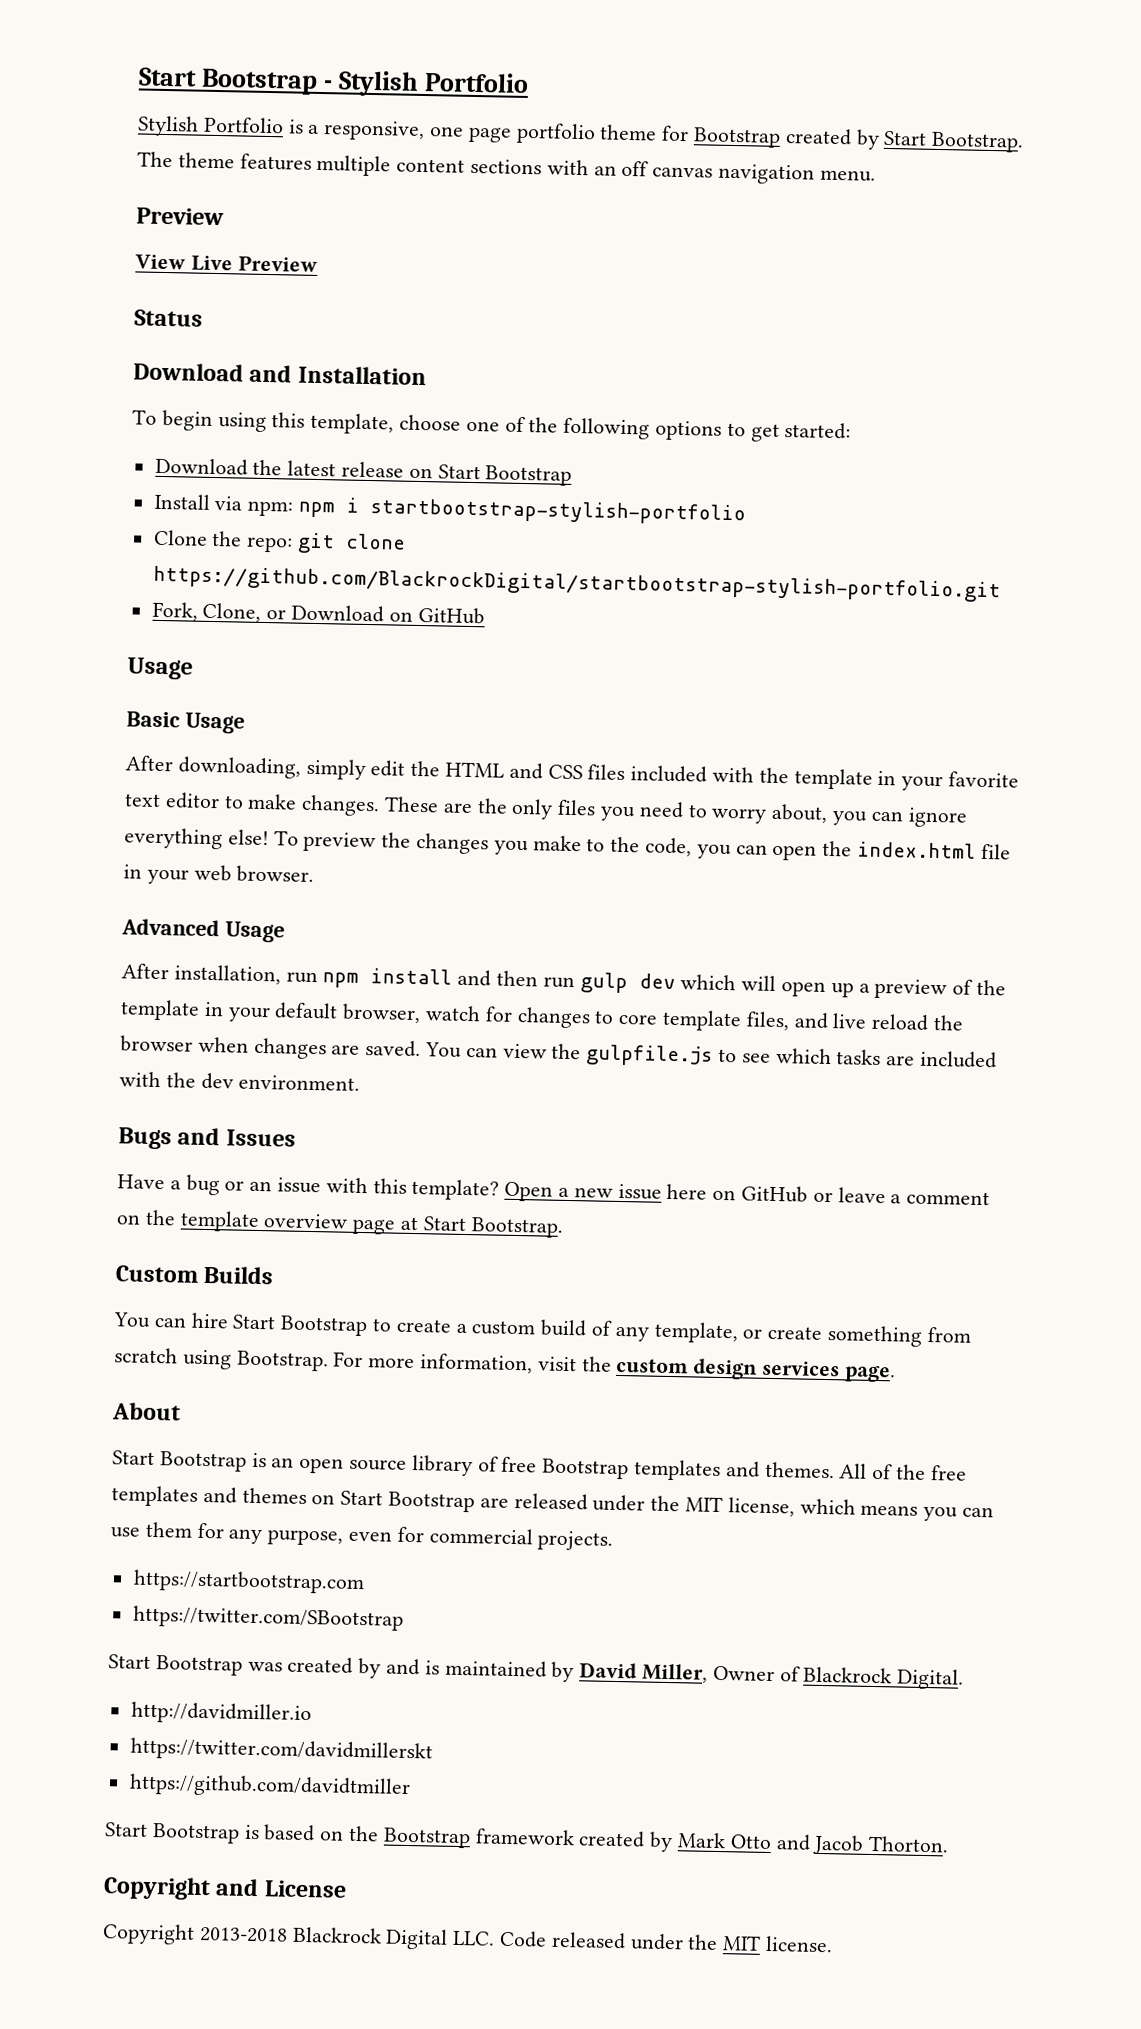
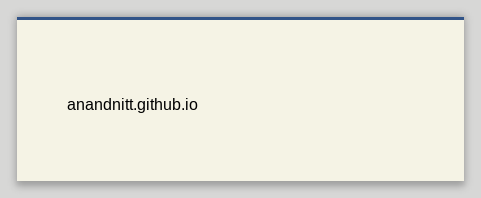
[138,67,530,97] [137,115,1025,153] [137,151,876,185] [136,207,224,226] [135,254,318,272] [134,309,203,327] [133,362,427,386] [132,409,852,442] [154,457,573,486] [153,493,747,526] [153,529,407,554] [152,565,1001,603] [151,601,485,625] [127,657,193,680] [126,711,245,734] [125,755,1020,792] [124,792,968,828] [124,827,1011,861] [123,864,315,885] [121,918,285,943] [121,963,1007,1000] [120,999,965,1032] [120,1035,998,1069] [119,1071,361,1091] [118,1127,296,1150] [117,1174,991,1206] [116,1209,564,1238] [115,1265,275,1285] [113,1312,972,1347] [114,1347,896,1383] [112,1402,181,1421] [112,1450,967,1482] [111,1485,995,1522] [110,1521,614,1551] [132,1569,365,1595] [132,1605,404,1631] [108,1654,965,1690] [130,1701,312,1726] [129,1737,433,1764] [128,1773,411,1800] [104,1822,950,1855] [103,1876,347,1901] [102,1923,834,1953] Start Bootstrap - Stylish Portfolio // Stylish Portfolio is a responsive, one page portfolio theme for Bootstrap created by Start Bootstrap. The theme features multiple content sections with an off canvas navigation menu. // Preview // View Live Preview // Status // Download and Installation // To begin using this template, choose one of the following options to get started: // Download the latest release on Start Bootstrap // Install via npm: npm i startbootstrap-stylish-portfolio // Clone the repo: git clone https://github.com/BlackrockDigital/startbootstrap-stylish-portfolio.git // Fork, Clone, or Download on GitHub // Usage // Basic Usage // After downloading, simply edit the HTML and CSS files included with the template in your favorite text editor to make changes. These are the only files you need to worry about, you can ignore everything else! To preview the changes you make to the code, you can open the index.html file in your web browser. // Advanced Usage // After installation, run npm install and then run gulp dev which will open up a preview of the template in your default browser, watch for changes to core template files, and live reload the browser when changes are saved. You can view the gulpfile.js to see which tasks are included with the dev environment. // Bugs and Issues // Have a bug or an issue with this template? Open a new issue here on GitHub or leave a comment on the template overview page at Start Bootstrap. // Custom Builds // You can hire Start Bootstrap to create a custom build of any template, or create something from scratch using Bootstrap. For more information, visit the custom design services page. // About // Start Bootstrap is an open source library of free Bootstrap templates and themes. All of the free templates and themes on Start Bootstrap are released under the MIT license, which means you can use them for any purpose, even for commercial projects. // https://startbootstrap.com // https://twitter.com/SBootstrap // Start Bootstrap was created by and is maintained by David Miller, Owner of Blackrock Digital. // http://davidmiller.io // https://twitter.com/davidmillerskt // https://github.com/davidtmiller // Start Bootstrap is based on the Bootstrap framework created by Mark Otto and Jacob Thorton. // Copyright and License // Copyright 2013-2018 Blackrock Digital LLC. Code released under the MIT license. -> [67,98,198,113] anandnitt.github.io

